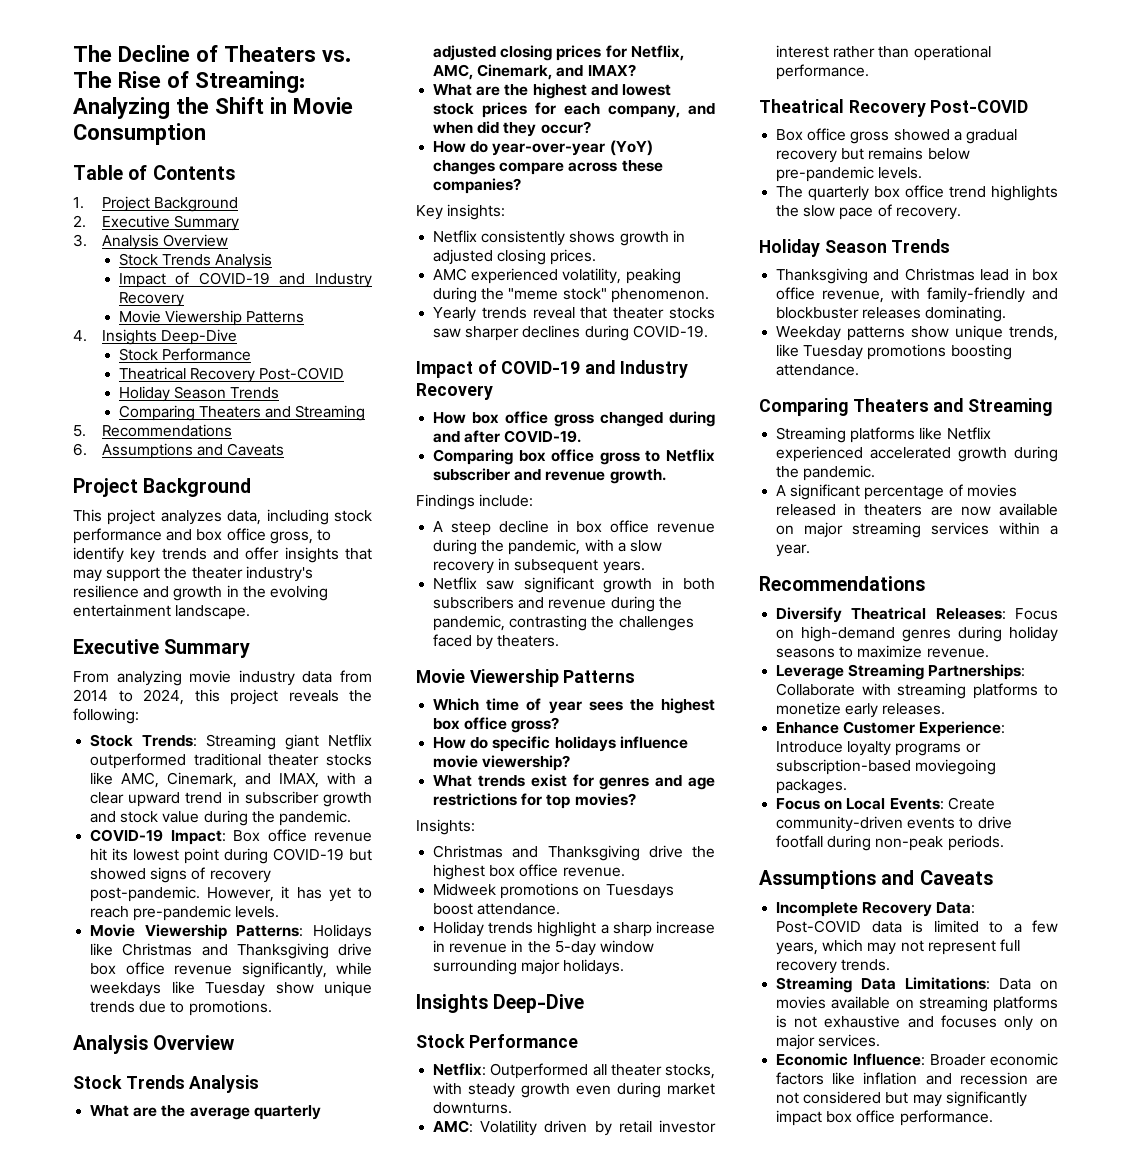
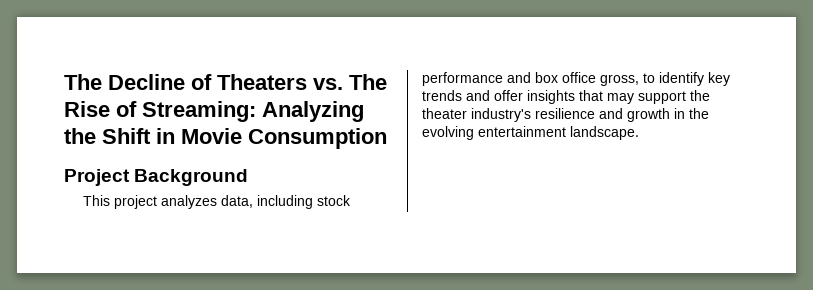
[73,165,235,180] [73,196,238,212] [73,215,239,231] [73,234,228,250] [118,253,272,269] [118,272,372,288] [118,292,184,307] [118,310,304,326] [73,329,237,345] [118,348,251,361] [118,367,344,383] [118,386,279,402] [118,405,366,421] [73,424,232,437] [73,443,284,459] // Table of Contents // 1. Project Background // 2. Executive Summary // 3. Analysis Overview // Stock Trends Analysis // Impact of COVID-19 and Industry Recovery // Movie Viewership Patterns // 4. Insights Deep-Dive // Stock Performance // Theatrical Recovery Post-COVID // Holiday Season Trends // Comparing Theaters and Streaming // 5. Recommendations // 6. Assumptions and Caveats -> (387, 138) none
[73,639,251,658] [73,670,372,686] [73,689,372,705] [73,708,139,724] [90,734,372,750] [90,753,372,769] [90,772,372,788] [90,791,372,807] [90,810,351,826] [90,829,372,845] [90,848,372,864] [90,867,271,883] [90,886,372,902] [90,905,280,921] [90,924,372,940] [90,943,372,959] [90,962,372,978] [90,981,372,997] [90,1000,272,1016] [73,1035,235,1054] [73,1075,260,1093] [90,1105,321,1120] [433,45,684,61] [433,64,636,80] [433,83,671,99] [433,102,715,118] [433,121,591,137] [433,140,653,156] [433,160,663,175] [433,178,522,194] [416,204,506,220] [433,230,685,246] [433,249,597,265] [433,268,681,284] [433,287,709,303] [433,307,715,322] [433,325,708,341] [416,360,688,378] [416,383,493,400] [433,411,715,427] [433,430,582,443] [433,449,715,465] [433,468,666,484] [416,494,534,510] [433,520,715,536] [433,539,662,555] [433,558,645,574] [433,577,715,593] [433,596,682,612] [433,615,694,631] [433,634,560,650] [416,669,636,687] [433,698,715,714] [433,717,560,733] [433,736,688,752] [433,755,571,771] [433,774,715,790] [433,793,636,809] [416,819,475,835] [433,845,715,861] [433,864,625,880] [433,883,674,899] [433,903,561,915] [433,921,715,937] [433,940,654,956] [433,959,625,975] [416,994,585,1013] [416,1034,578,1048] [433,1063,715,1079] [433,1082,715,1098] [433,1102,513,1114] [433,1120,716,1136] [776,45,991,61] [776,64,870,80] [759,99,1029,117] [776,128,1017,144] [776,147,970,163] [776,166,923,182] [776,185,1058,201] [776,204,961,220] [759,239,951,257] [776,268,1058,284] [776,287,1058,303] [776,306,1007,322] [776,325,1058,341] [776,344,1012,360] [776,364,860,376] [759,398,1053,416] [776,427,991,443] [776,446,1058,462] [776,465,876,481] [776,484,1017,500] [776,503,1058,516] [776,522,1058,538] [776,544,811,557] [759,576,925,591] [776,607,1058,623] [776,626,1058,642] [776,645,989,658] [776,664,1026,680] [776,683,1058,699] [776,702,946,718] [776,721,1006,737] [776,741,981,756] [776,759,997,775] [776,779,848,794] [776,797,995,810] [776,816,1012,832] [776,835,1004,851] [759,870,993,889] [776,902,976,917] [776,920,1058,933] [776,939,1020,955] [776,959,891,974] [776,977,1058,993] [776,996,1058,1012] [776,1015,1058,1031] [776,1034,881,1050] [776,1053,1058,1066] [776,1072,1058,1085] [776,1091,1027,1107] [776,1110,993,1126] // Executive Summary // From analyzing movie industry data from 2014 to 2024, this project reveals the following: // Stock Trends: Streaming giant Netflix outperformed traditional theater stocks like AMC, Cinemark, and IMAX, with a clear upward trend in subscriber growth and stock value during the pandemic. // COVID-19 Impact: Box office revenue hit its lowest point during COVID-19 but showed signs of recovery post-pandemic. However, it has yet to reach pre-pandemic levels. // Movie Viewership Patterns: Holidays like Christmas and Thanksgiving drive box office revenue significantly, while weekdays like Tuesday show unique trends due to promotions. // Analysis Overview // Stock Trends Analysis // What are the average quarterly adjusted closing prices for Netflix, AMC, Cinemark, and IMAX? // What are the highest and lowest stock prices for each company, and when did they occur? // How do year-over-year (YoY) changes compare across these companies? // Key insights: // Netflix consistently shows growth in adjusted closing prices. // AMC experienced volatility, peaking during the "meme stock" phenomenon. // Yearly trends reveal that theater stocks saw sharper declines during COVID-19. // Impact of COVID-19 and Industry Recovery // How box office gross changed during and after COVID-19. // Comparing box office gross to Netflix subscriber and revenue growth. // Findings include: // A steep decline in box office revenue during the pandemic, with a slow recovery in subsequent years. // Netflix saw significant growth in both subscribers and revenue during the pandemic, contrasting the challenges faced by theaters. // Movie Viewership Patterns // Which time of year sees the highest box office gross? // How do specific holidays influence movie viewership? // What trends exist for genres and age restrictions for top movies? // Insights: // Christmas and Thanksgiving drive the highest box office revenue. // Midweek promotions on Tuesdays boost attendance. // Holiday trends highlight a sharp increase in revenue in the 5-day window surrounding major holidays. // Insights Deep-Dive // Stock Performance // Netflix: Outperformed all theater stocks, with steady growth even during market downturns. // AMC: Volatility driven by retail investor interest rather than operational performance. // Theatrical Recovery Post-COVID // Box office gross showed a gradual recovery but remains below pre-pandemic levels. // The quarterly box office trend highlights the slow pace of recovery. // Holiday Season Trends // Thanksgiving and Christmas lead in box office revenue, with family-friendly and blockbuster releases dominating. // Weekday patterns show unique trends, like Tuesday promotions boosting attendance. // Comparing Theaters and Streaming // Streaming platforms like Netflix experienced accelerated growth during the pandemic. // A significant percentage of movies released in theaters are now available on major streaming services within a year. // Recommendations // Diversify Theatrical Releases: Focus on high-demand genres during holiday seasons to maximize revenue. // Leverage Streaming Partnerships: Collaborate with streaming platforms to monetize early releases. // Enhance Customer Experience: Introduce loyalty programs or subscription-based moviegoing packages. // Focus on Local Events: Create community-driven events to drive footfall during non-peak periods. // Assumptions and Caveats // Incomplete Recovery Data: Post-COVID data is limited to a few years, which may not represent full recovery trends. // Streaming Data Limitations: Data on movies available on streaming platforms is not exhaustive and focuses only on major services. // Economic Influence: Broader economic factors like inflation and recession are not considered but may significantly impact box office performance. -> (639, 133) none

